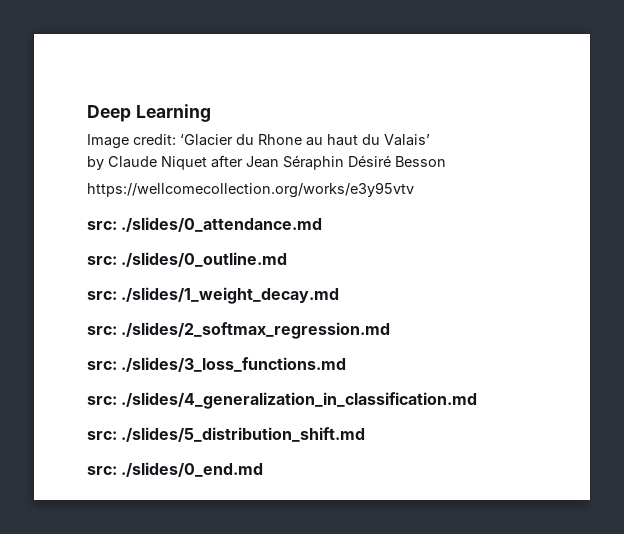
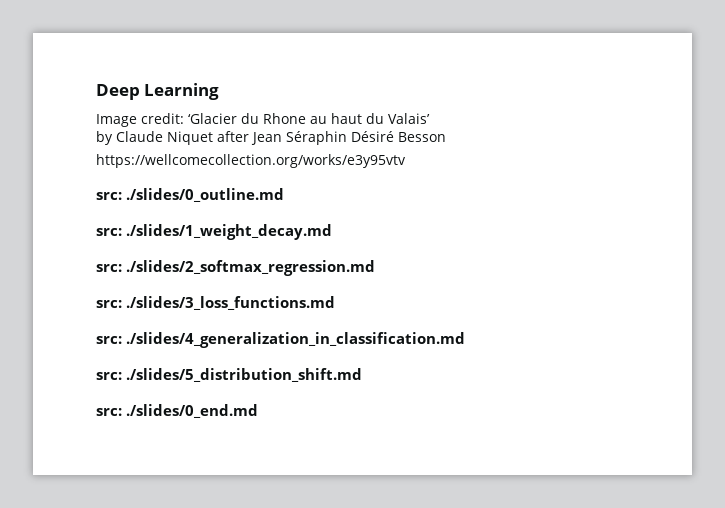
[87,217,323,232] // src: ./slides/0_attendance.md -> (406, 161) none

